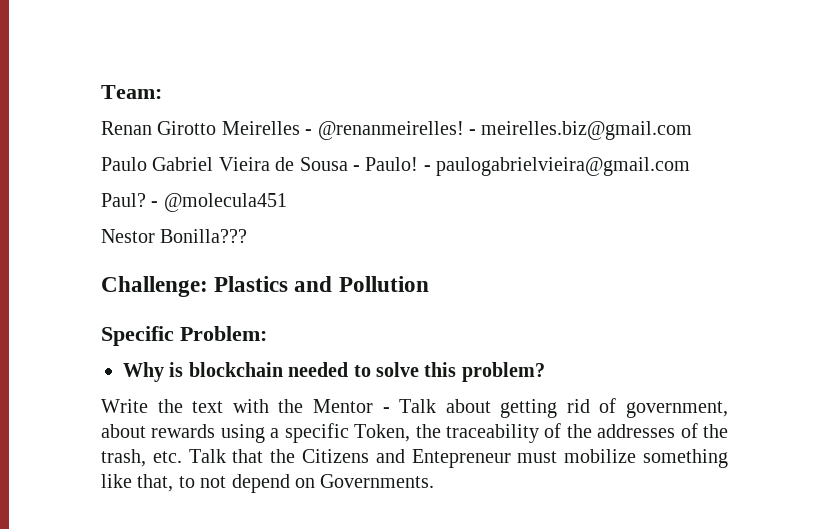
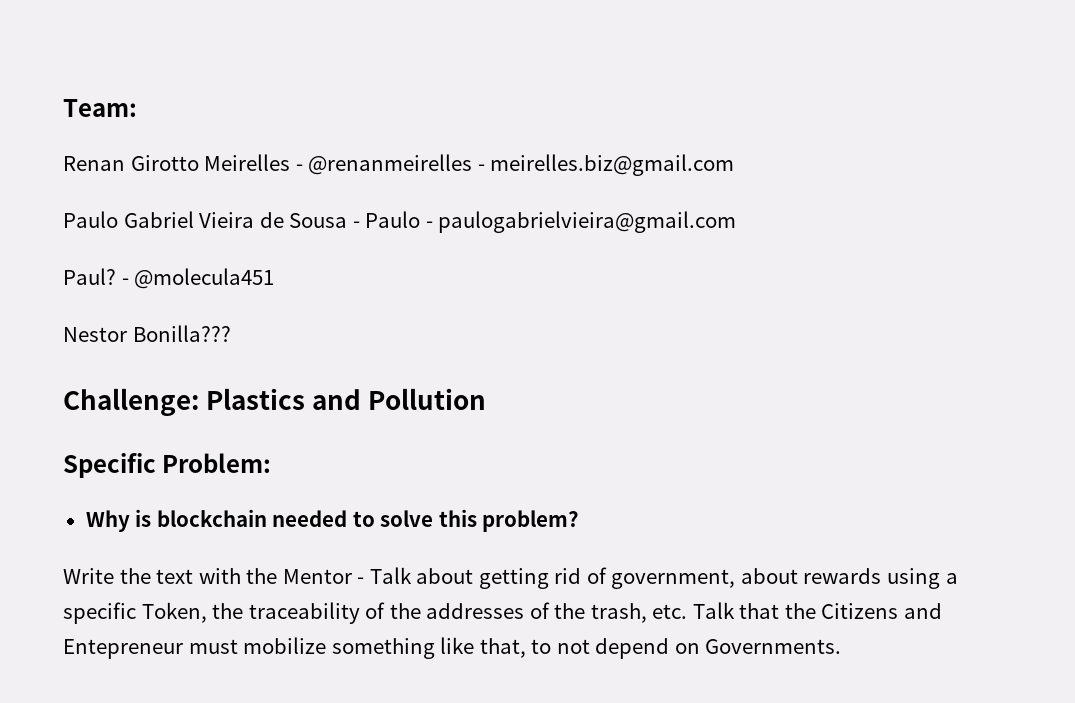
[317,121,464,140] @renanmeirelles! -> [308,154,473,175] @renanmeirelles
[365,157,419,171] Paulo! -> [365,211,421,228] Paulo

